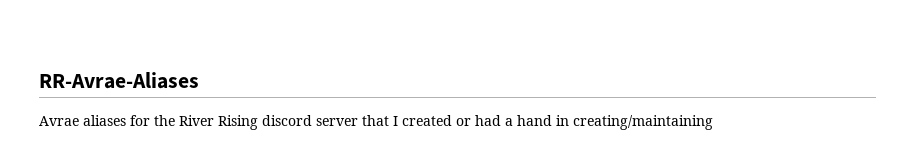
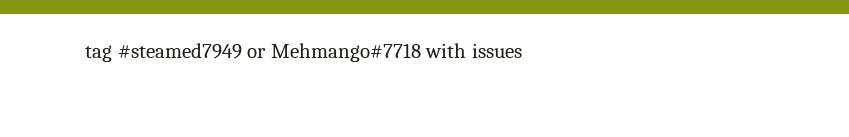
[39,72,199,89] [39,115,713,130] RR-Avrae-Aliases // Avrae aliases for the River Rising discord server that I created or had a hand in creating/maintaining -> [85,43,522,62] tag #steamed7949 or Mehmango#7718 with issues

